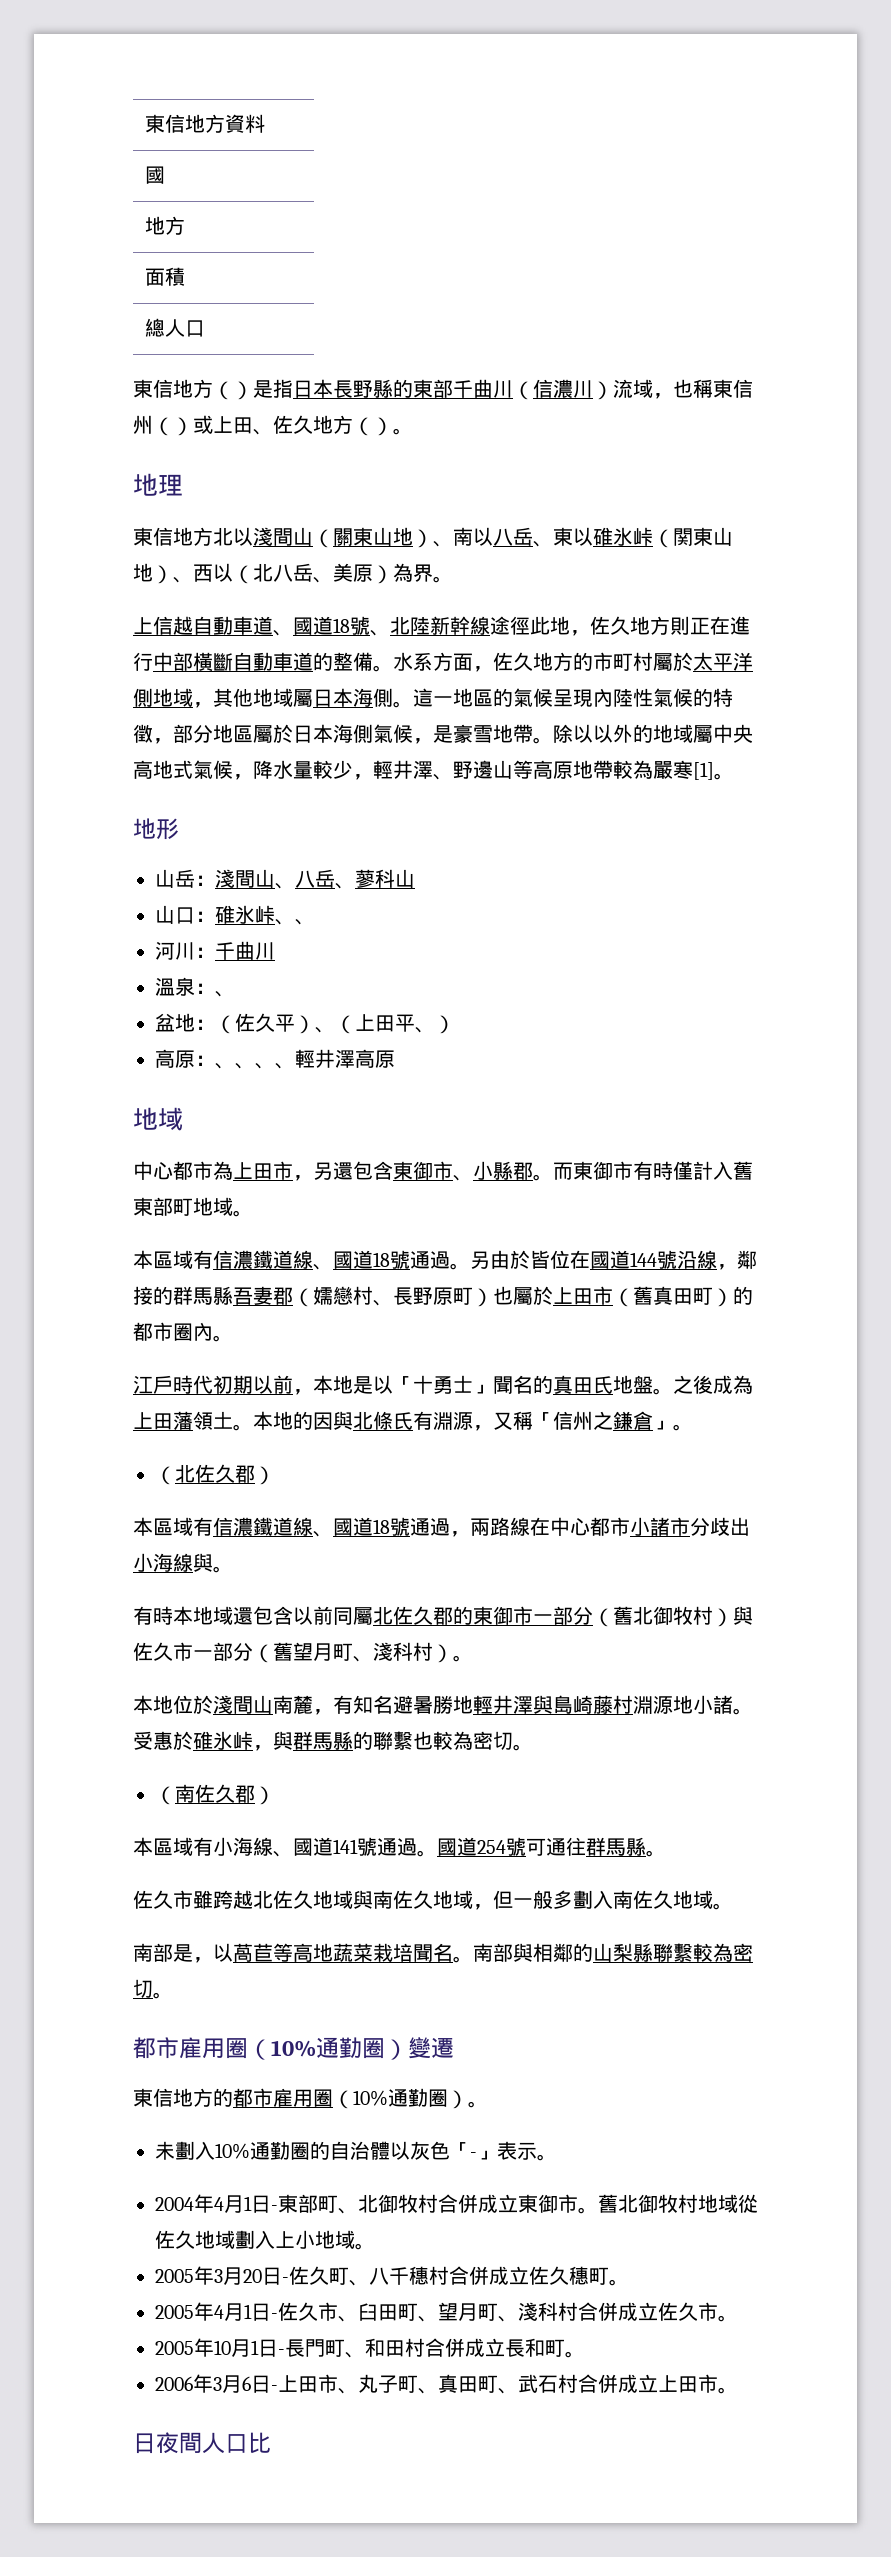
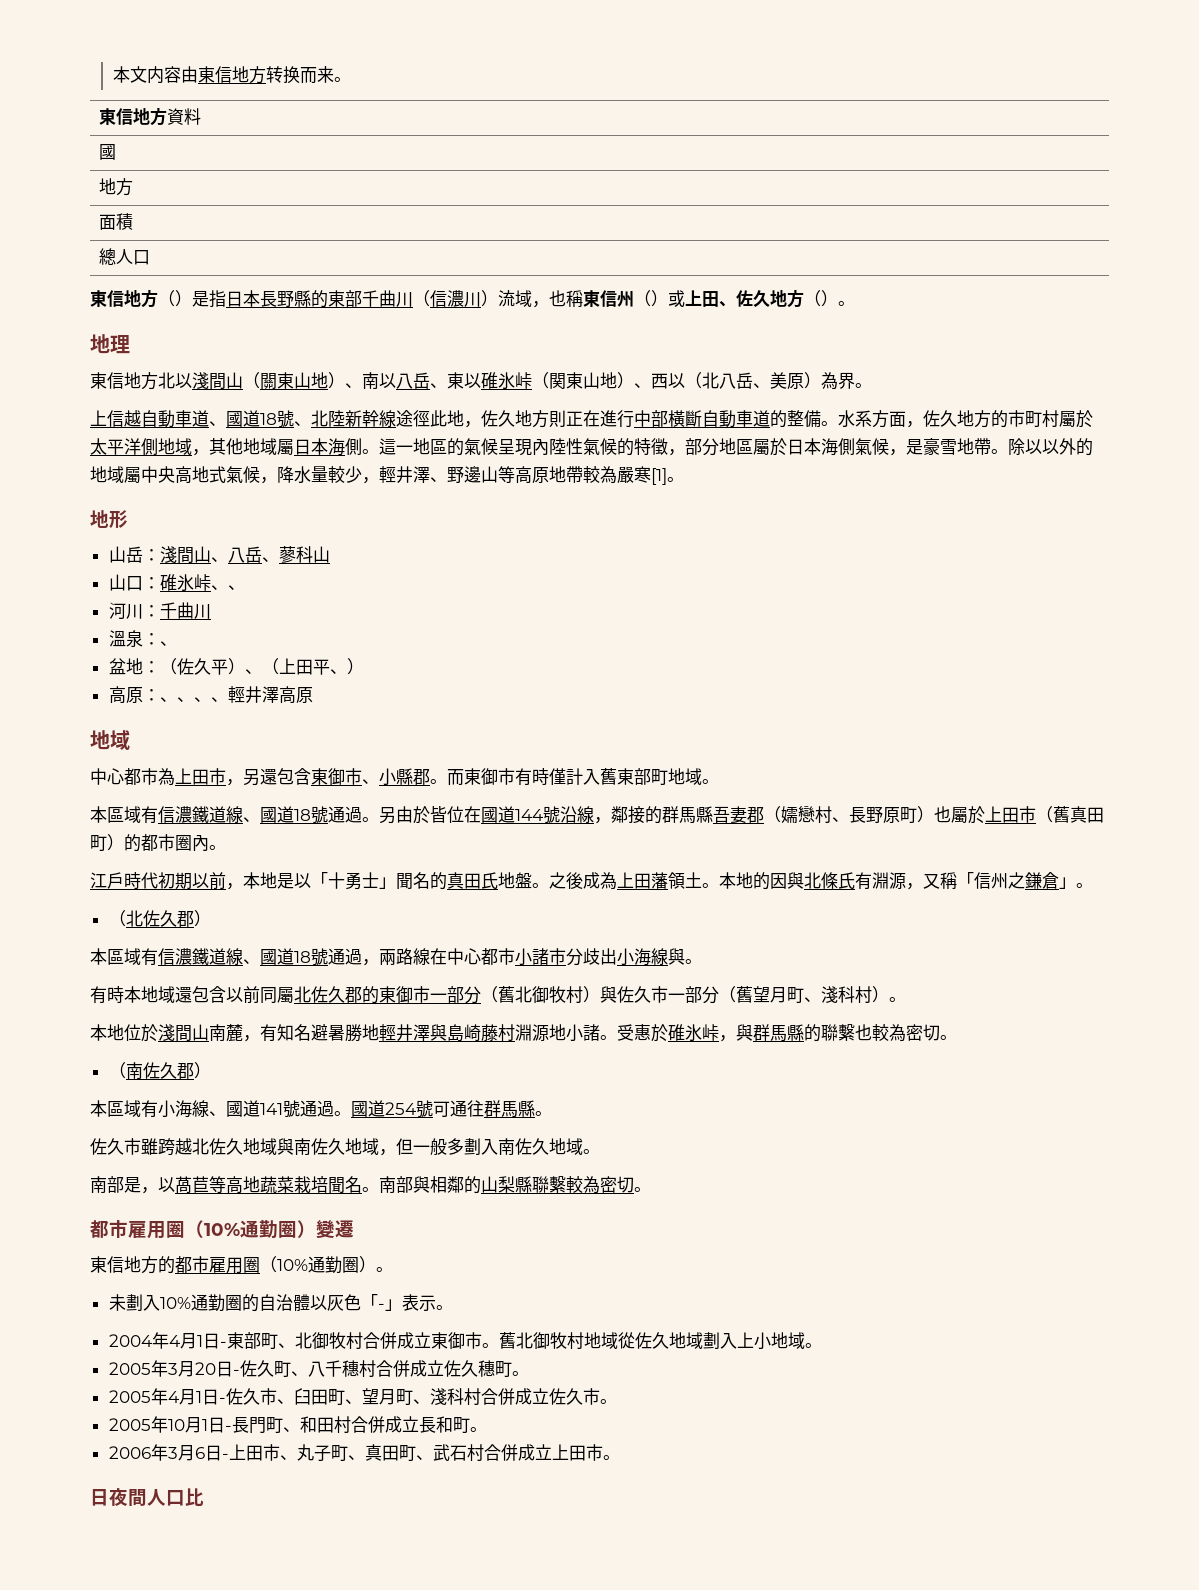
(145, 123) none -> [112,66,351,84] 本文内容由東信地方转换而来。 //

